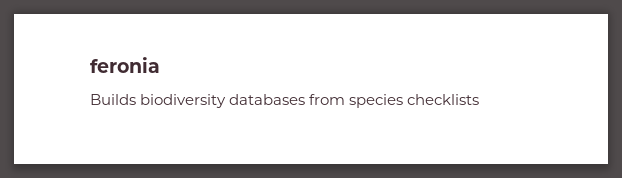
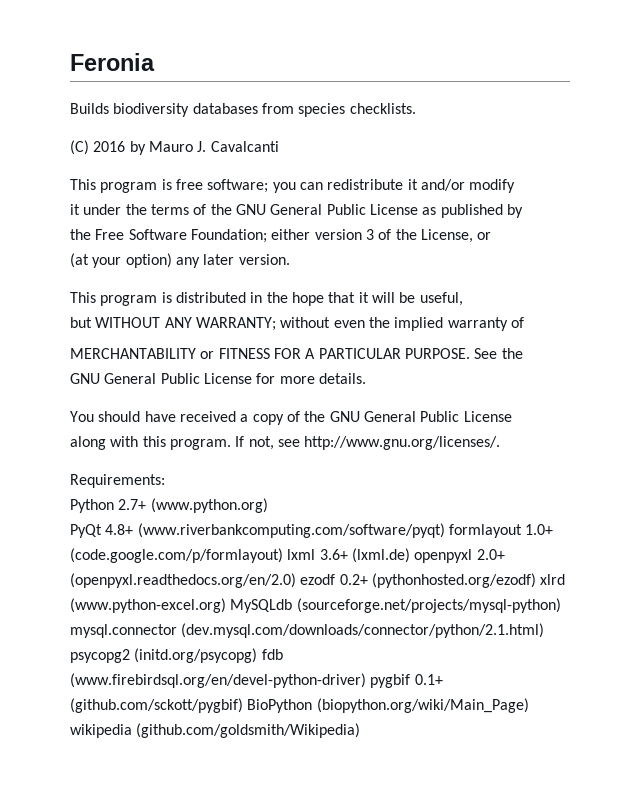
[90,57,160,73] feronia -> [70,53,155,71] Feronia
[407,94,480,105] checklists -> [349,103,416,114] [70,140,279,155] [70,179,516,193] [70,204,523,218] [70,229,492,243] [70,253,290,268] [70,292,463,306] [70,317,524,331] [70,348,523,359] [70,373,366,384] [70,411,512,425] [70,436,501,450] [70,474,165,488] [70,498,268,513] [70,523,554,538] [70,548,505,563] [70,573,566,588] [70,598,561,613] [70,623,545,638] [70,648,283,663] [70,673,443,688] [70,698,529,713] [70,723,361,738] checklists. // (C) 2016 by Mauro J. Cavalcanti // This program is free software; you can redistribute it and/or modify // it under the terms of the GNU General Public License as published by // the Free Software Foundation; either version 3 of the License, or // (at your option) any later version. // This program is distributed in the hope that it will be useful, // but WITHOUT ANY WARRANTY; without even the implied warranty of // MERCHANTABILITY or FITNESS FOR A PARTICULAR PURPOSE. See the // GNU General Public License for more details. // You should have received a copy of the GNU General Public License // along with this program. If not, see http://www.gnu.org/licenses/. // Requirements: // Python 2.7+ (www.python.org) // PyQt 4.8+ (www.riverbankcomputing.com/software/pyqt) formlayout 1.0+ (code.google.com/p/formlayout) lxml 3.6+ (lxml.de) openpyxl 2.0+ (openpyxl.readthedocs.org/en/2.0) ezodf 0.2+ (pythonhosted.org/ezodf) xlrd (www.python-excel.org) MySQLdb (sourceforge.net/projects/mysql-python) mysql.connector (dev.mysql.com/downloads/connector/python/2.1.html) psycopg2 (initd.org/psycopg) fdb (www.firebirdsql.org/en/devel-python-driver) pygbif 0.1+ (github.com/sckott/pygbif) BioPython (biopython.org/wiki/Main_Page) wikipedia (github.com/goldsmith/Wikipedia)

